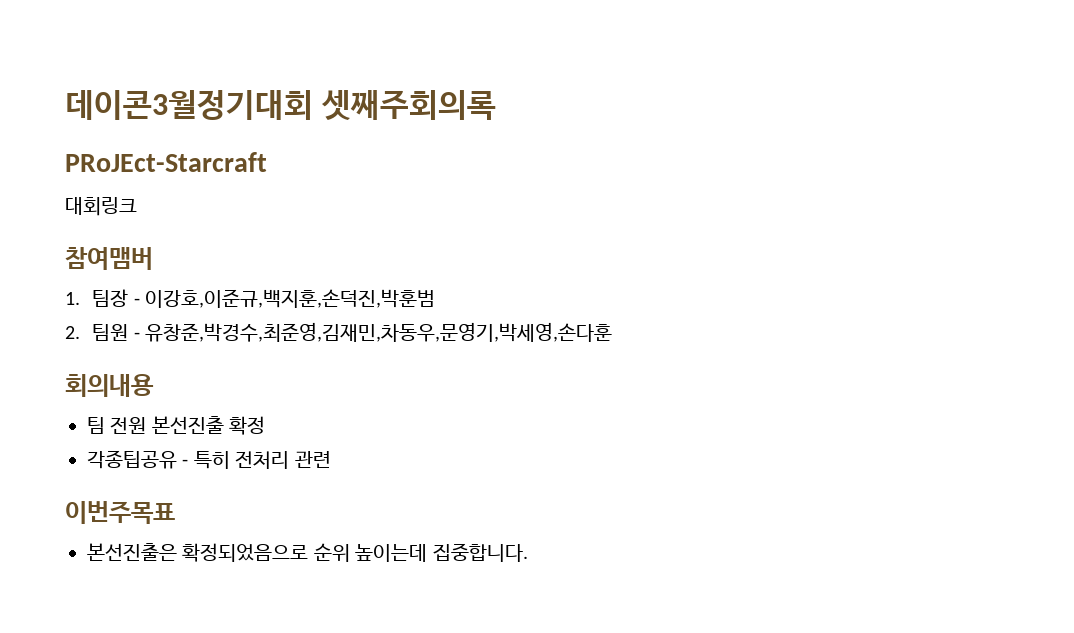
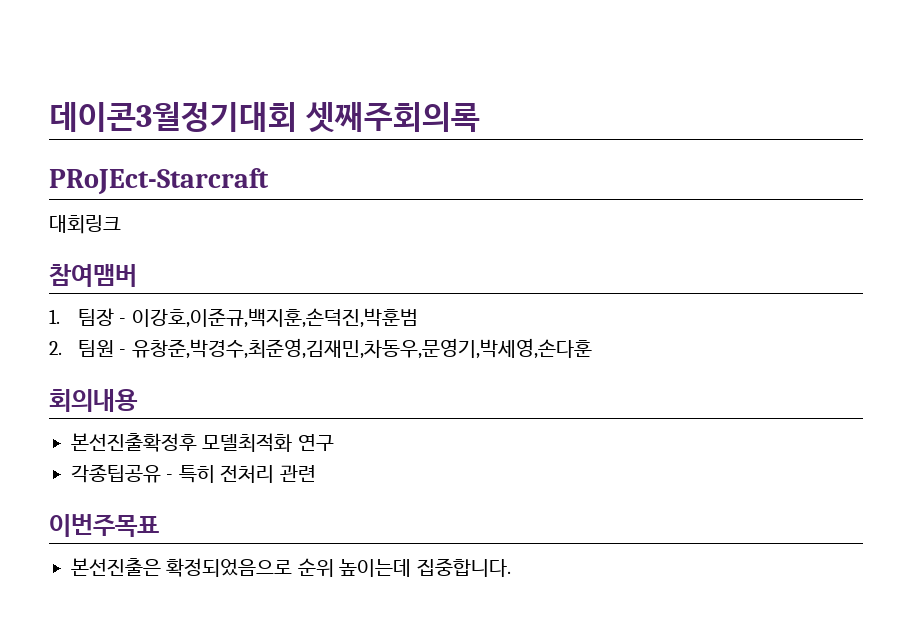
[87,416,266,435] 팀 전원 본선진출 확정 -> [71,433,334,452] 본선진출확정후 모델최적화 연구

